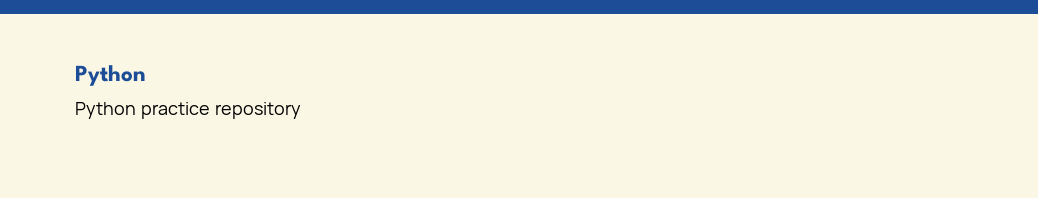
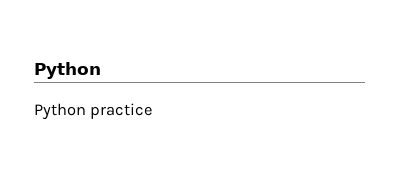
[214,102,301,119] repository -> (153, 111) none

